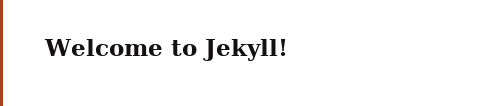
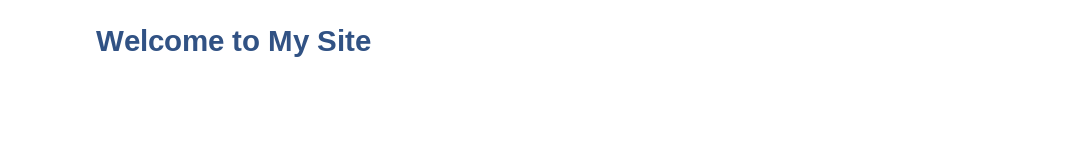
[202,39,288,61] Jekyll! -> [268,29,371,57] My Site

